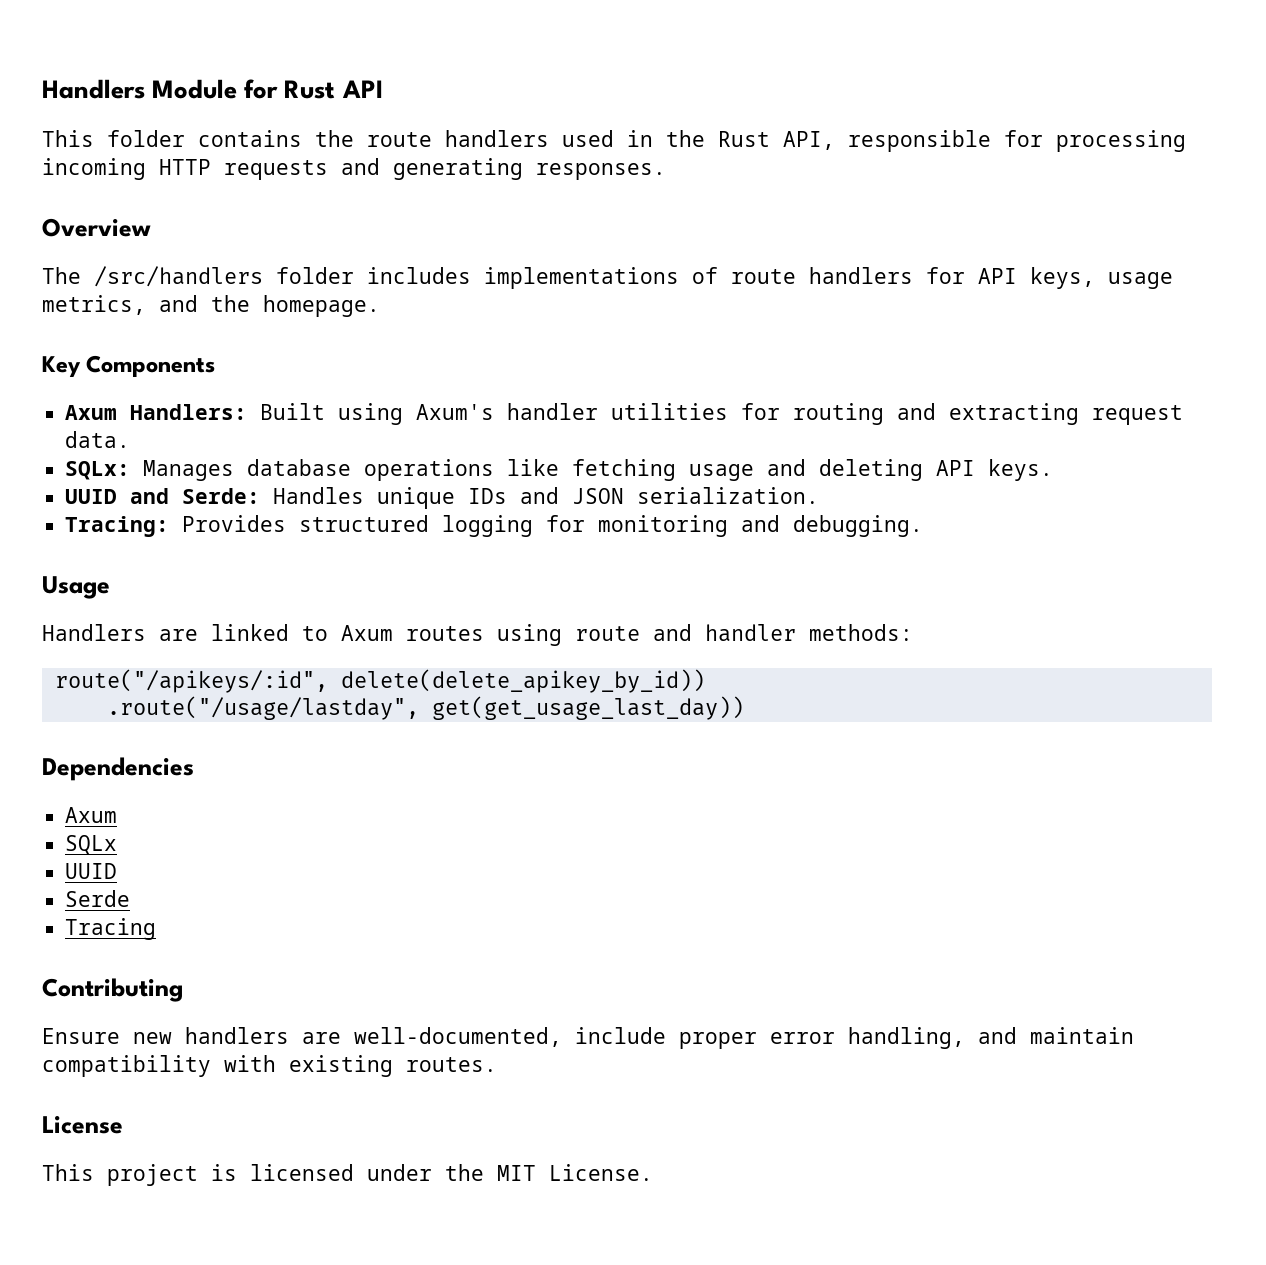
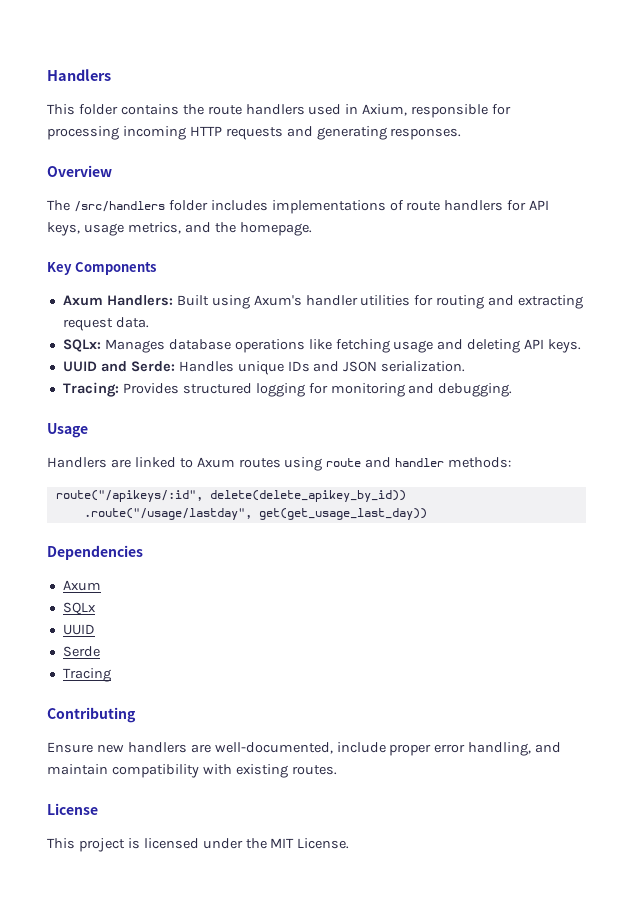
[42,79,383,99] Handlers Module for Rust API -> [47,69,111,81] Handlers
[666,130,835,150] the Rust API, -> [362,104,408,116] Axium,

